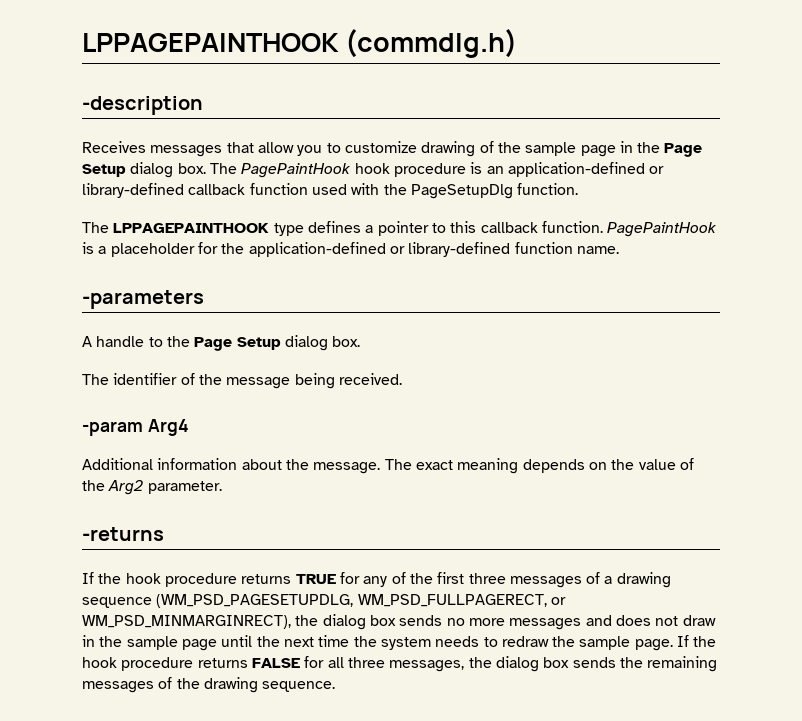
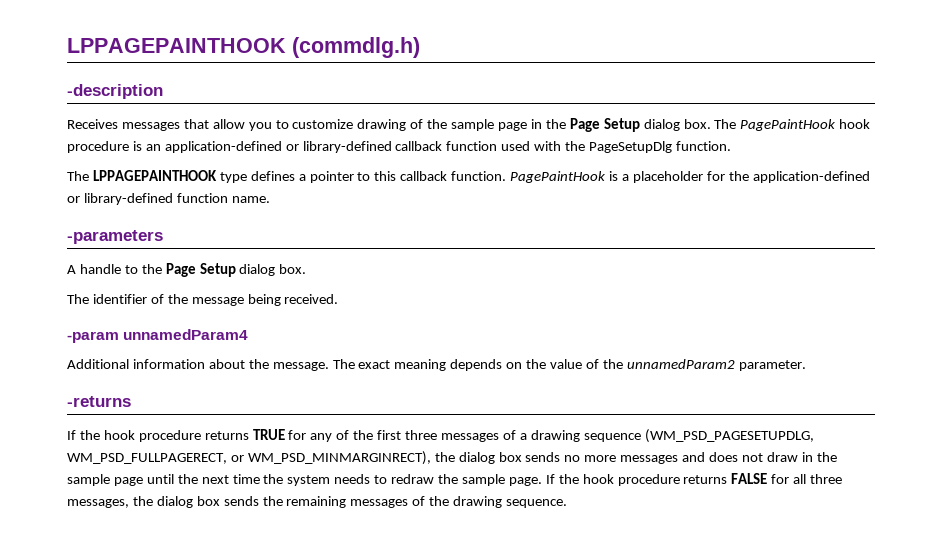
[147,419,189,436] Arg4 -> [123,329,249,340] unnamedParam4
[108,480,144,495] Arg2 -> [626,359,735,369] unnamedParam2

